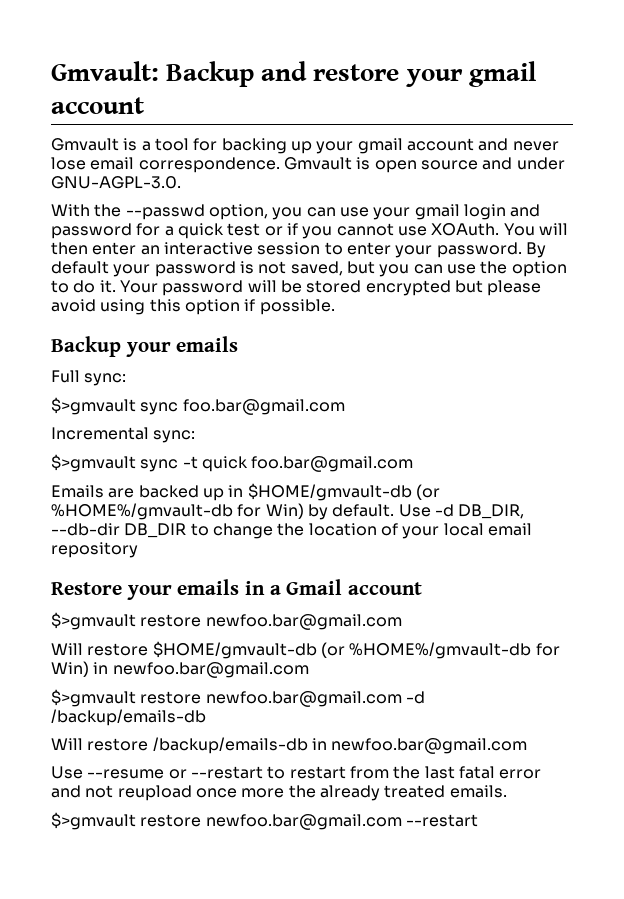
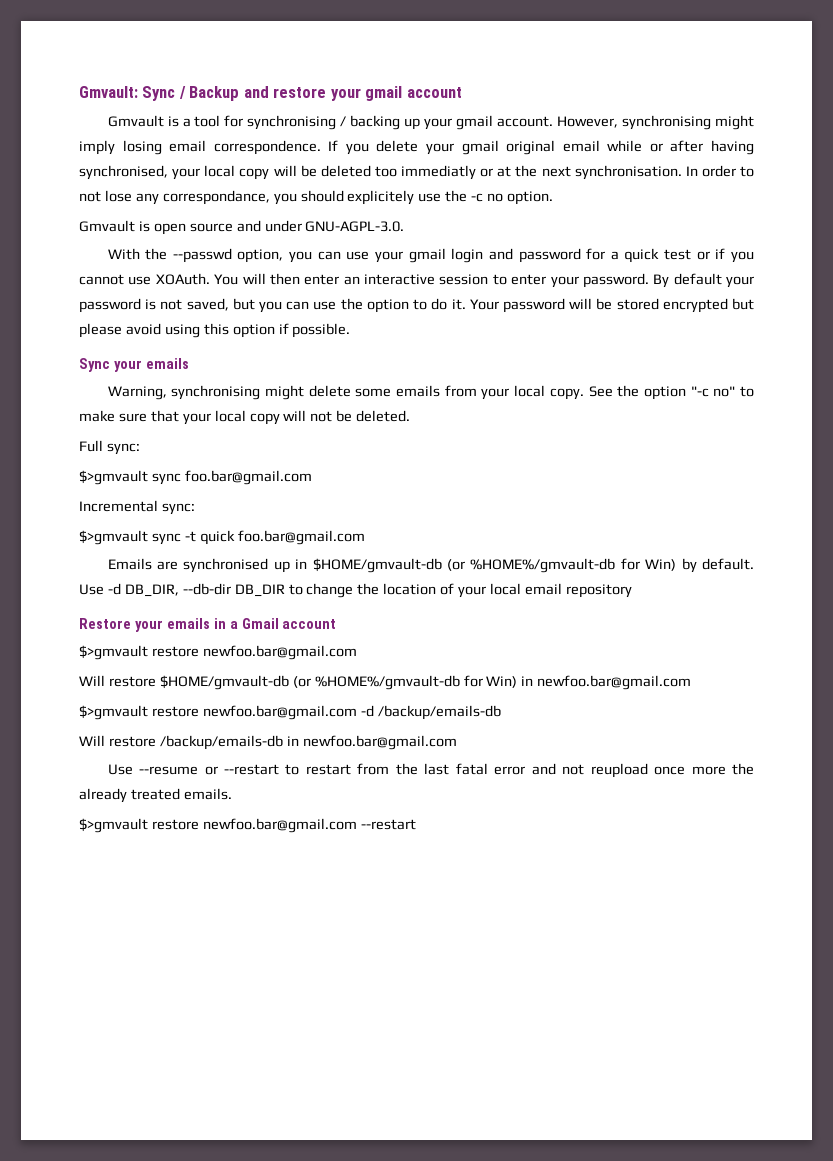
(159, 71) none -> [142,86,186,101] Sync /
(218, 144) none -> [247,115,347,130] synchronising /
[406,138,559,151] [51,157,280,173] account and never lose email correspondence. -> [497,115,754,130] [79,140,754,155] [79,165,754,180] [79,190,554,205] account. However, synchronising might imply losing email correspondence. If you delete your gmail original email while or after having synchronised, your local copy will be deleted too immediatly or at the next synchronisation. In order to not lose any correspondance, you should explicitely use the -c no option. //
[51,336,239,357] Backup your emails -> [79,358,189,372] [107,385,755,400] [79,410,411,425] Sync your emails // Warning, synchronising might delete some emails from your local copy. See the option "-c no" to make sure that your local copy will not be deleted.
[138,485,199,498] backed -> [183,558,269,573] synchronised

